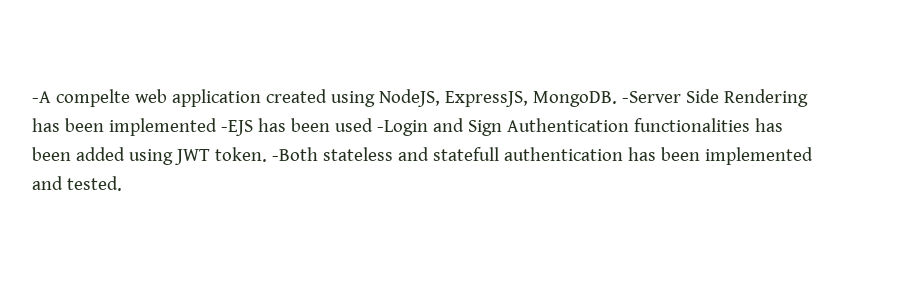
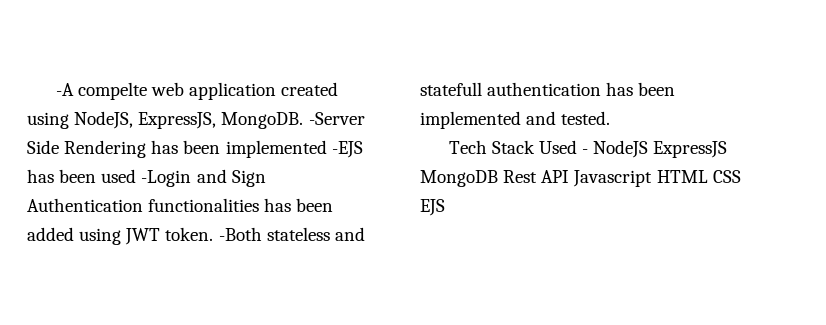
(122, 183) none -> [448,140,728,158] [420,170,741,187] [420,199,445,216] // Tech Stack Used - NodeJS ExpressJS MongoDB Rest API Javascript HTML CSS EJS

